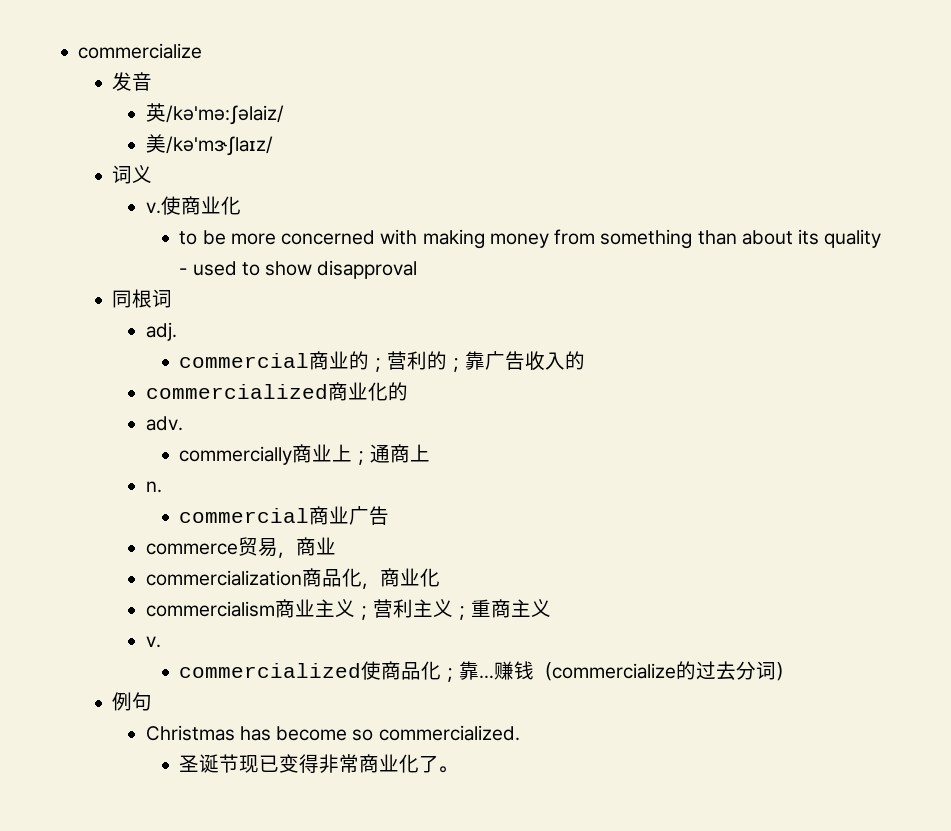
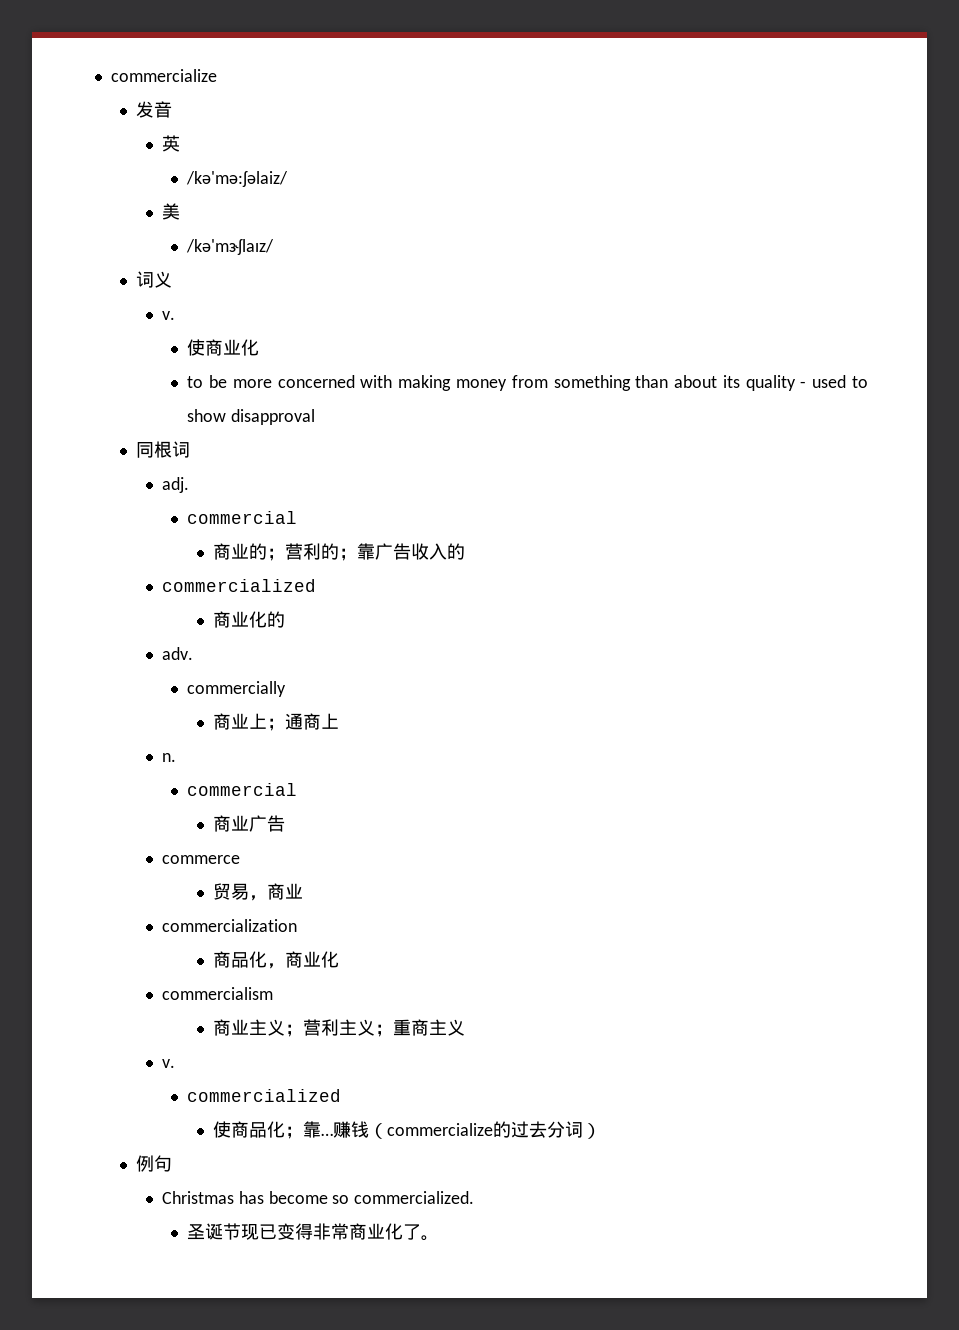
(166, 112) none -> (180, 143) //
(166, 143) none -> (180, 211) //
(161, 208) none -> (175, 315) //
(310, 360) none -> (298, 517) //
(328, 391) none -> (316, 585) //
(293, 455) none -> (287, 689) //
(310, 515) none -> (298, 789) //
(238, 549) none -> (240, 859) //
(302, 578) none -> (297, 925) //
(275, 609) none -> (273, 993) //
(362, 670) none -> (342, 1095) //

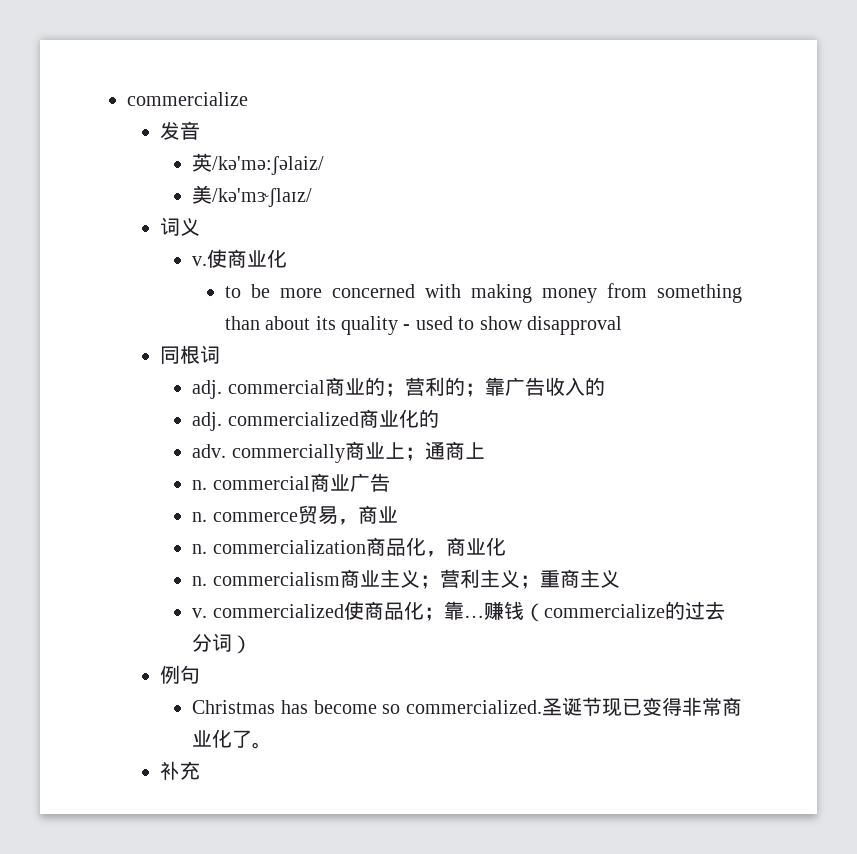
(180, 143) // -> (213, 162) none
(180, 211) // -> (213, 194) none
(175, 315) // -> (208, 261) none
[187,511,298,524] // commercial // -> [227,380,325,394] commercial
[161,579,316,592] commercialized // -> [192,412,359,431] adj. commercialized
(193, 653) // -> (227, 451) none
(287, 689) // -> (345, 453) none
[187,783,298,796] // commercial // -> [212,476,310,490] commercial
(285, 823) none -> [192,512,208,522] n.
(240, 859) // -> (298, 517) none
(303, 891) none -> [192,544,208,554] n.
(297, 925) // -> (366, 547) none
(339, 959) none -> [192,576,208,586] n.
(273, 993) // -> (340, 579) none
[187,1089,342,1102] // commercialized // -> [212,604,344,618] commercialized
(475, 1197) // -> (542, 707) none
(440, 1238) none -> [159,761,200,780] // 补充

